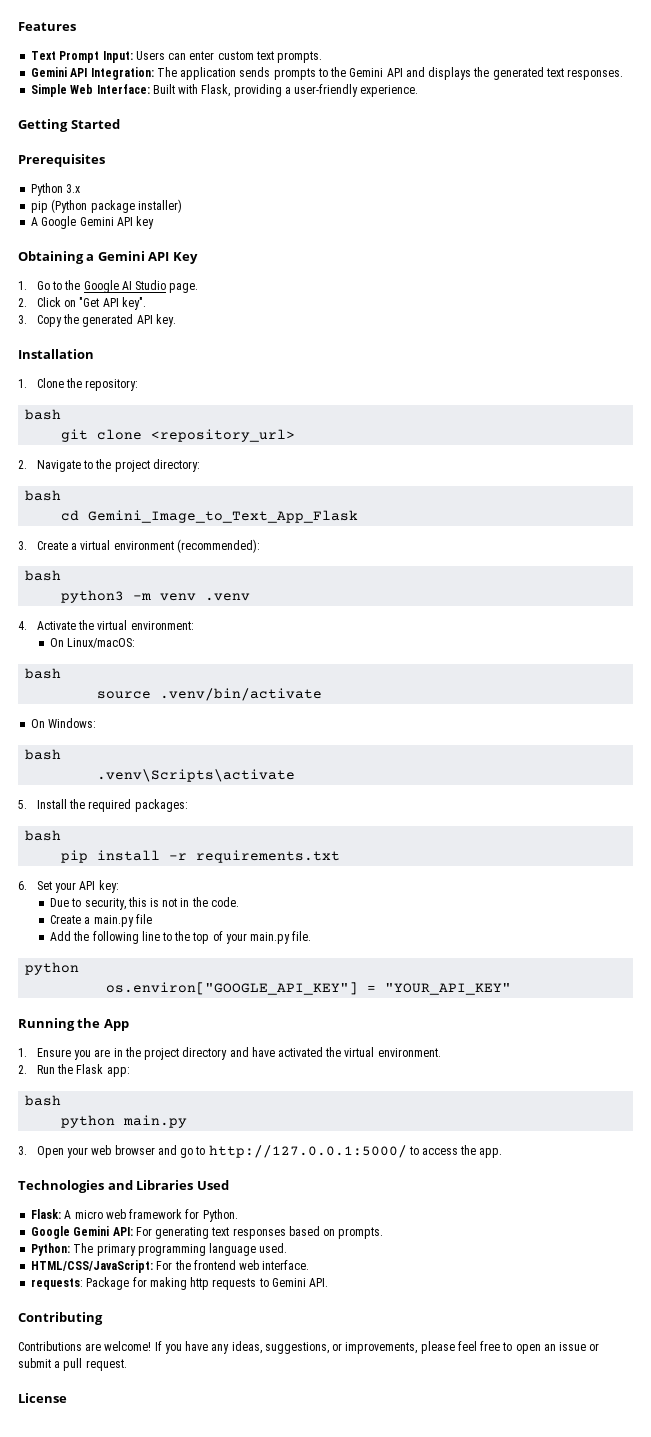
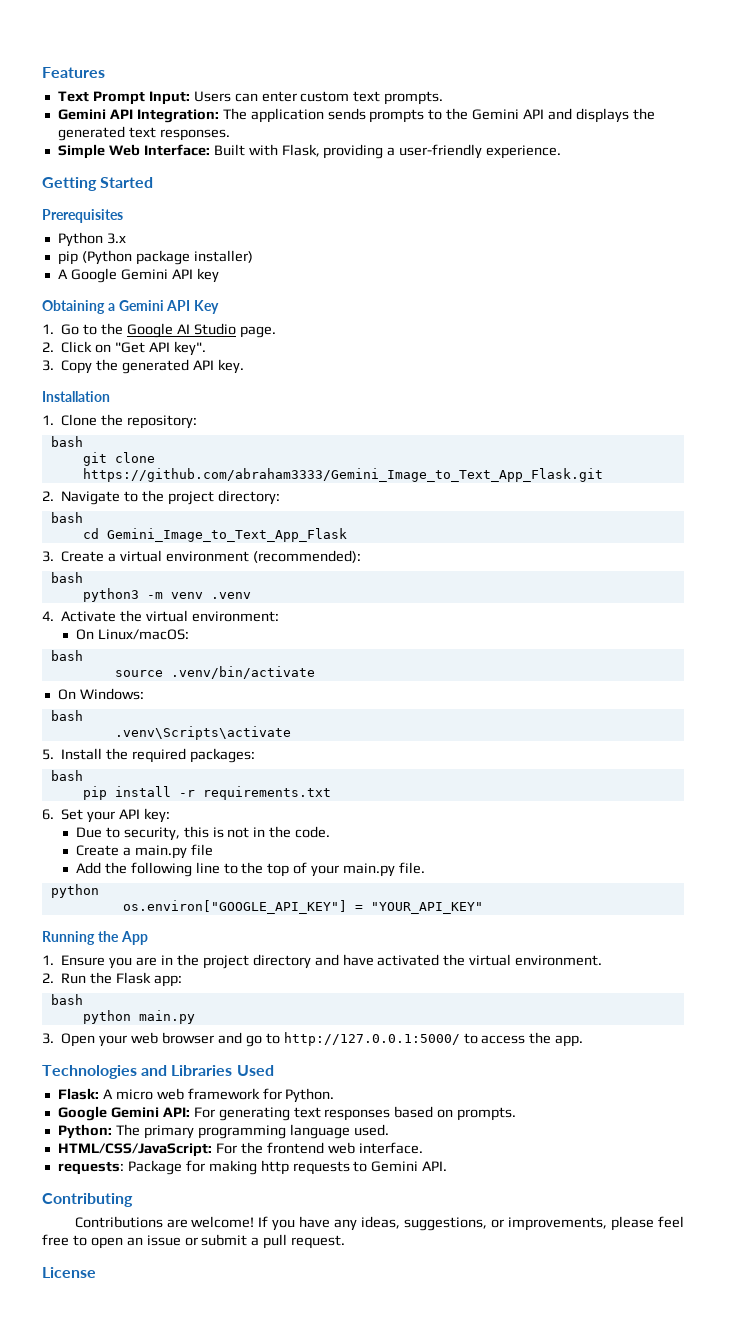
[151,429,296,442] <repository_url> -> [82,468,603,482] https://github.com/abraham3333/Gemini_Image_to_Text_App_Flask.git

